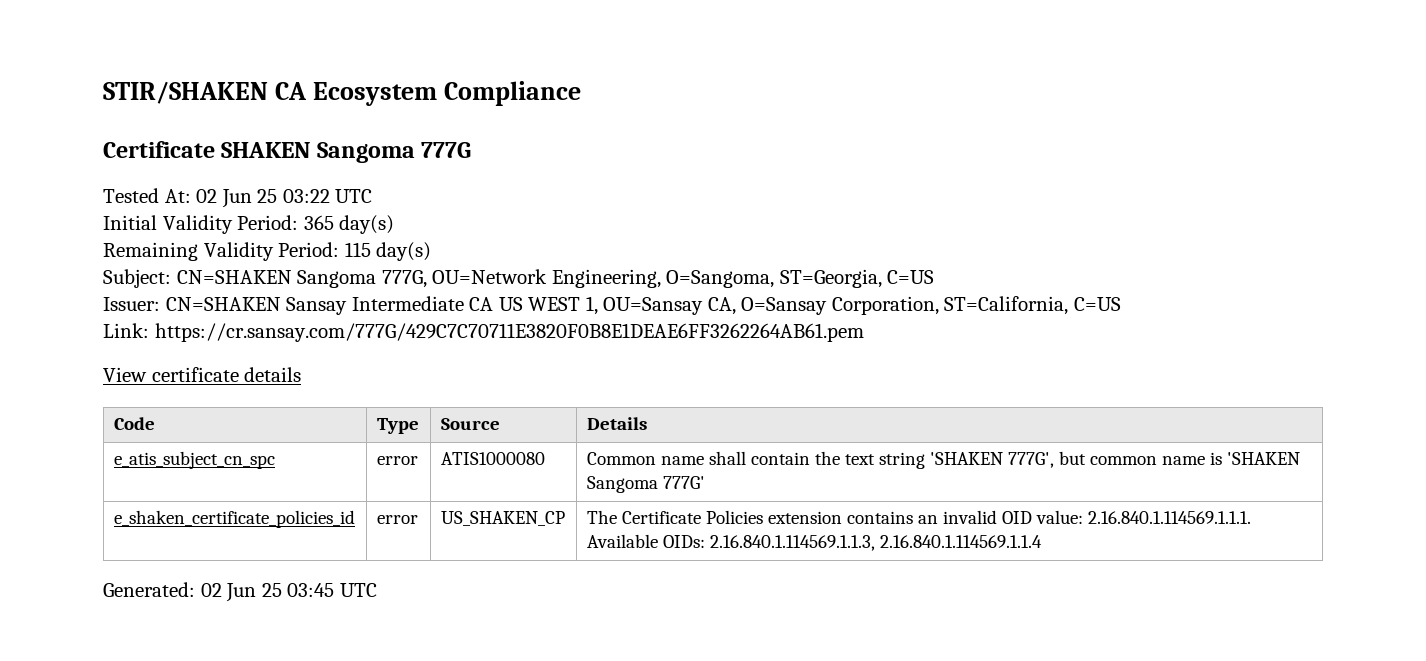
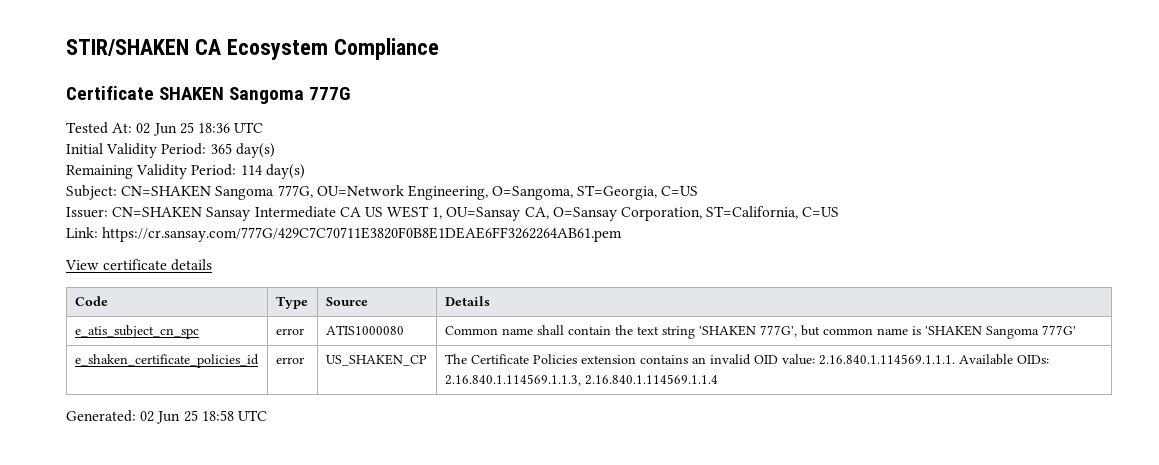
[282,189,330,203] 03:22 -> [197,123,230,133] 18:36
[344,242,371,257] 115 -> [240,165,262,175] 114
[287,583,335,597] 03:45 -> [201,410,234,421] 18:58

